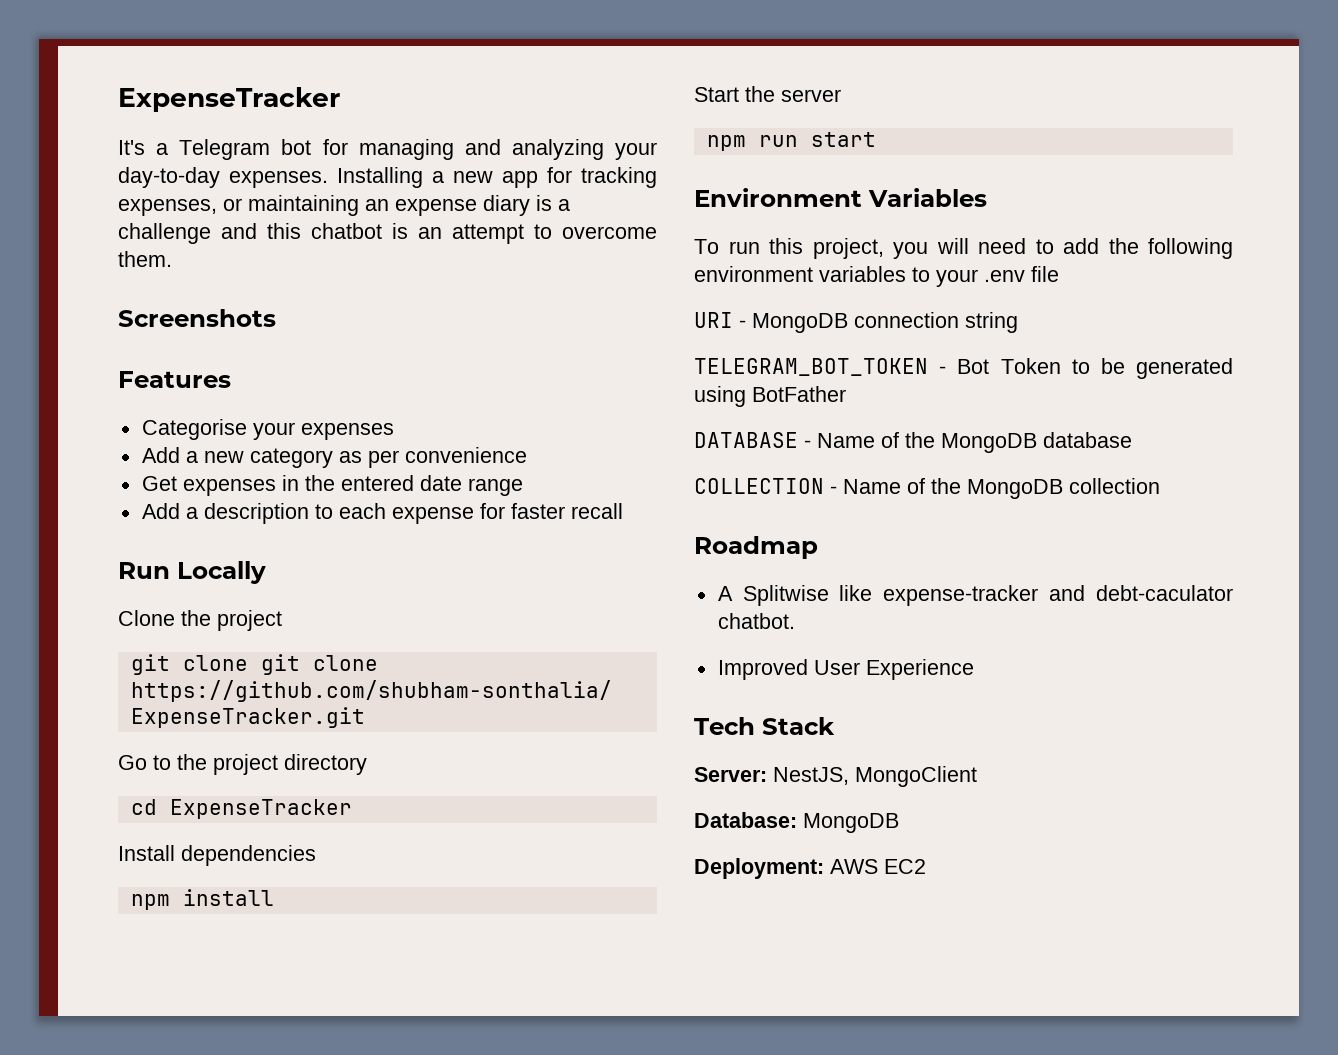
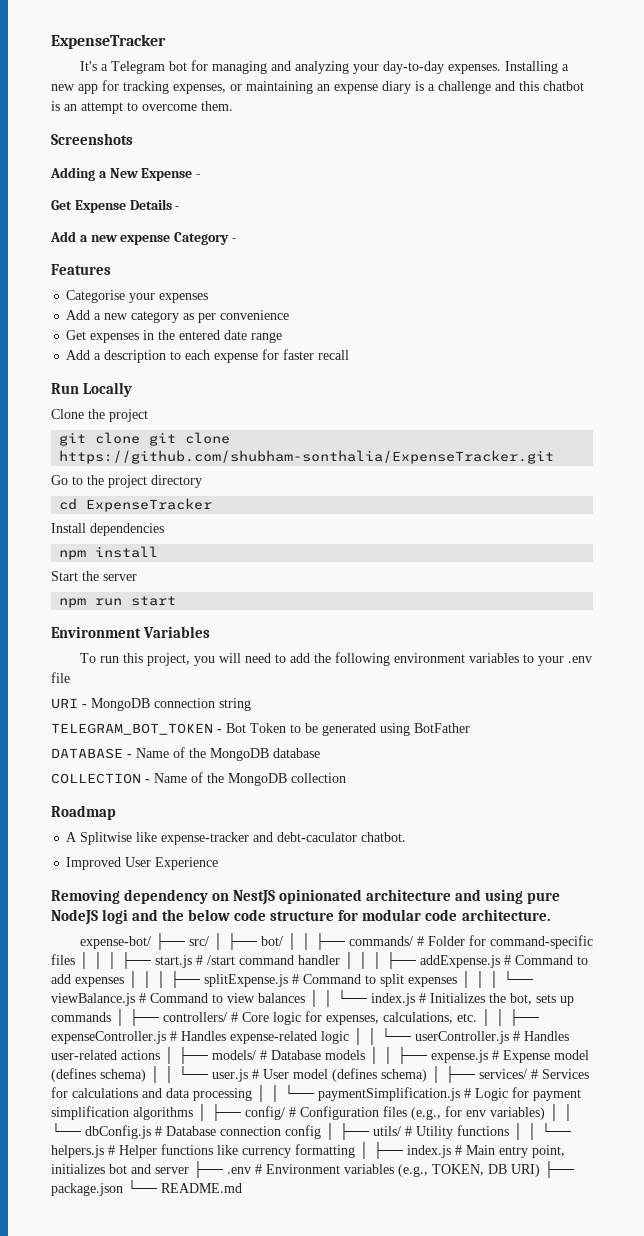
(276, 318) none -> [50,167,201,181] [51,199,180,213] [50,231,236,245] // Adding a New Expense - // Get Expense Details - // Add a new expense Category -
[694,717,835,735] [694,766,977,787] [694,812,899,833] [694,858,926,879] Tech Stack // Server: NestJS, MongoClient // Database: MongoDB // Deployment: AWS EC2 -> [51,889,561,905] [51,909,550,925] [79,933,593,950] [51,952,588,969] [51,971,533,988] [51,990,574,1007] [51,1009,539,1026] [51,1028,569,1045] [51,1047,589,1064] [51,1066,589,1083] [51,1085,581,1102] [51,1104,573,1121] [51,1123,571,1140] [51,1142,565,1159] [51,1161,574,1178] [51,1180,242,1196] Removing dependency on NestJS opinionated architecture and using pure NodeJS logi and the below code structure for modular code architecture. // expense-bot/ ├── src/ │ ├── bot/ │ │ ├── commands/ # Folder for command-specific files │ │ │ ├── start.js # /start command handler │ │ │ ├── addExpense.js # Command to add expenses │ │ │ ├── splitExpense.js # Command to split expenses │ │ │ └── viewBalance.js # Command to view balances │ │ └── index.js # Initializes the bot, sets up commands │ ├── controllers/ # Core logic for expenses, calculations, etc. │ │ ├── expenseController.js # Handles expense-related logic │ │ └── userController.js # Handles user-related actions │ ├── models/ # Database models │ │ ├── expense.js # Expense model (defines schema) │ │ └── user.js # User model (defines schema) │ ├── services/ # Services for calculations and data processing │ │ └── paymentSimplification.js # Logic for payment simplification algorithms │ ├── config/ # Configuration files (e.g., for env variables) │ │ └── dbConfig.js # Database connection config │ ├── utils/ # Utility functions │ │ └── helpers.js # Helper functions like currency formatting │ ├── index.js # Main entry point, initializes bot and server ├── .env # Environment variables (e.g., TOKEN, DB URI) ├── package.json └── README.md

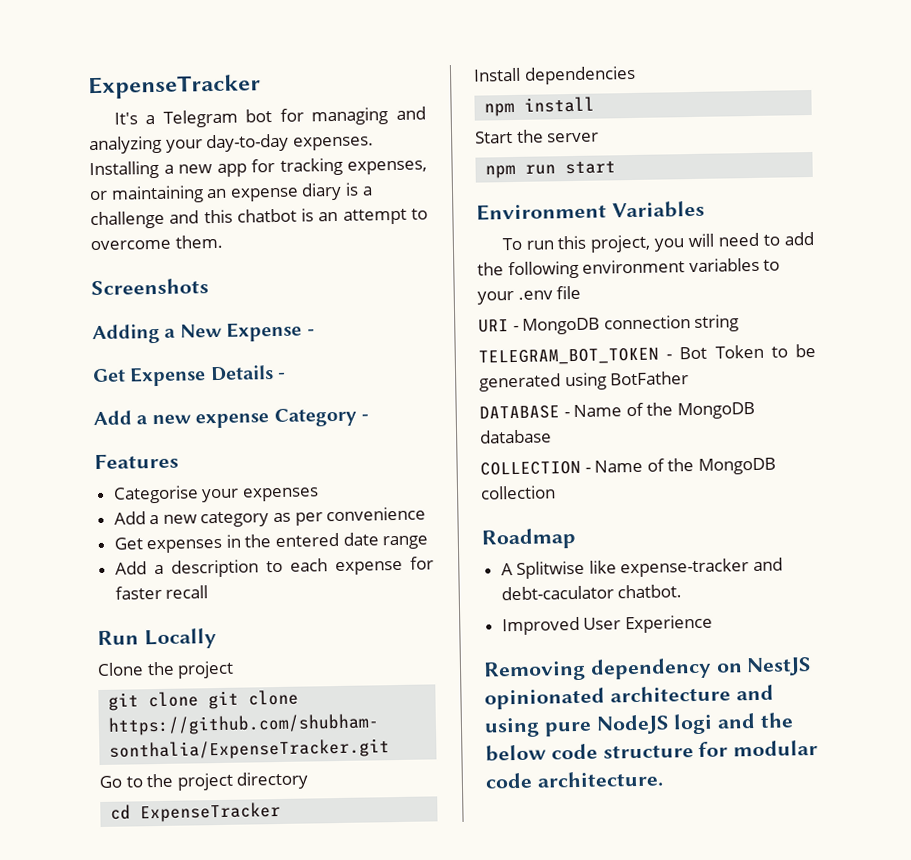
[79,933,593,950] [51,952,588,969] [51,971,533,988] [51,990,574,1007] [51,1009,539,1026] [51,1028,569,1045] [51,1047,589,1064] [51,1066,589,1083] [51,1085,581,1102] [51,1104,573,1121] [51,1123,571,1140] [51,1142,565,1159] [51,1161,574,1178] [51,1180,242,1196] // expense-bot/ ├── src/ │ ├── bot/ │ │ ├── commands/ # Folder for command-specific files │ │ │ ├── start.js # /start command handler │ │ │ ├── addExpense.js # Command to add expenses │ │ │ ├── splitExpense.js # Command to split expenses │ │ │ └── viewBalance.js # Command to view balances │ │ └── index.js # Initializes the bot, sets up commands │ ├── controllers/ # Core logic for expenses, calculations, etc. │ │ ├── expenseController.js # Handles expense-related logic │ │ └── userController.js # Handles user-related actions │ ├── models/ # Database models │ │ ├── expense.js # Expense model (defines schema) │ │ └── user.js # User model (defines schema) │ ├── services/ # Services for calculations and data processing │ │ └── paymentSimplification.js # Logic for payment simplification algorithms │ ├── config/ # Configuration files (e.g., for env variables) │ │ └── dbConfig.js # Database connection config │ ├── utils/ # Utility functions │ │ └── helpers.js # Helper functions like currency formatting │ ├── index.js # Main entry point, initializes bot and server ├── .env # Environment variables (e.g., TOKEN, DB URI) ├── package.json └── README.md -> (664, 779) none

